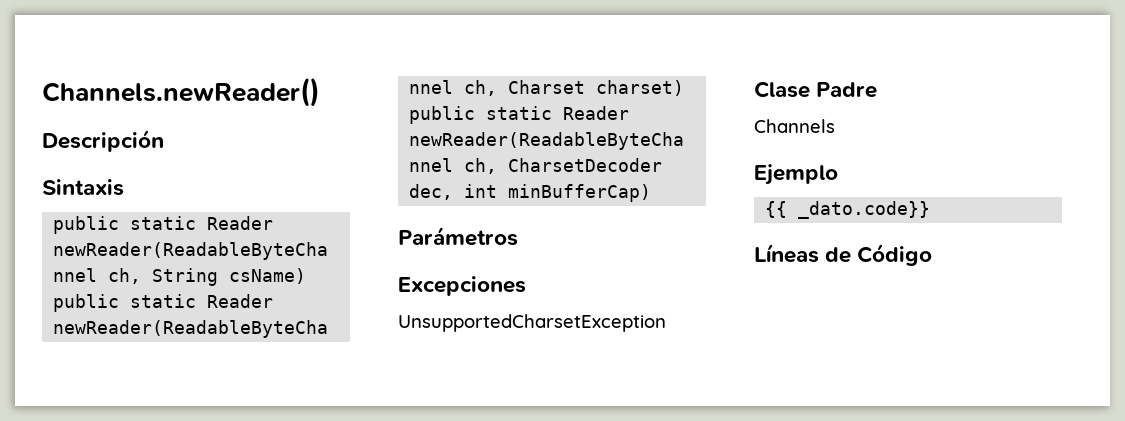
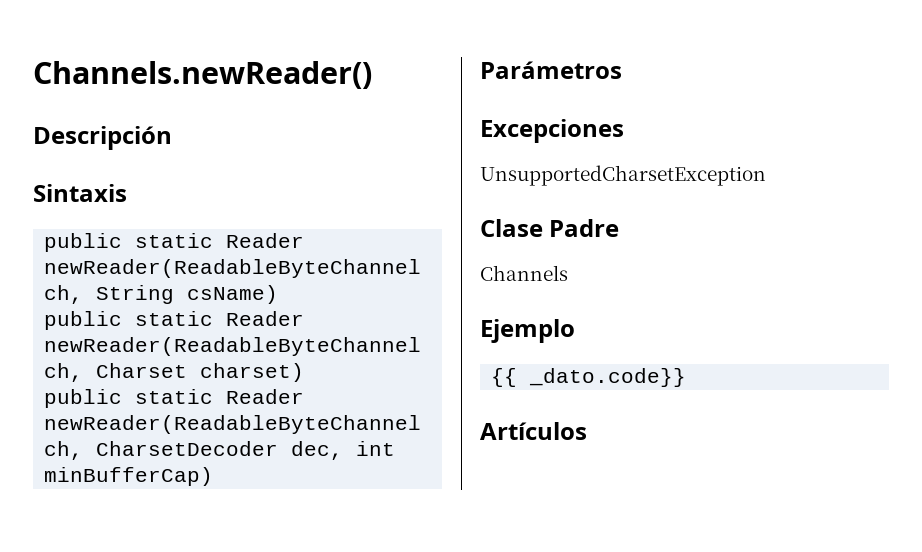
[754,243,933,266] Líneas de Código -> [480,422,587,440] Artículos

